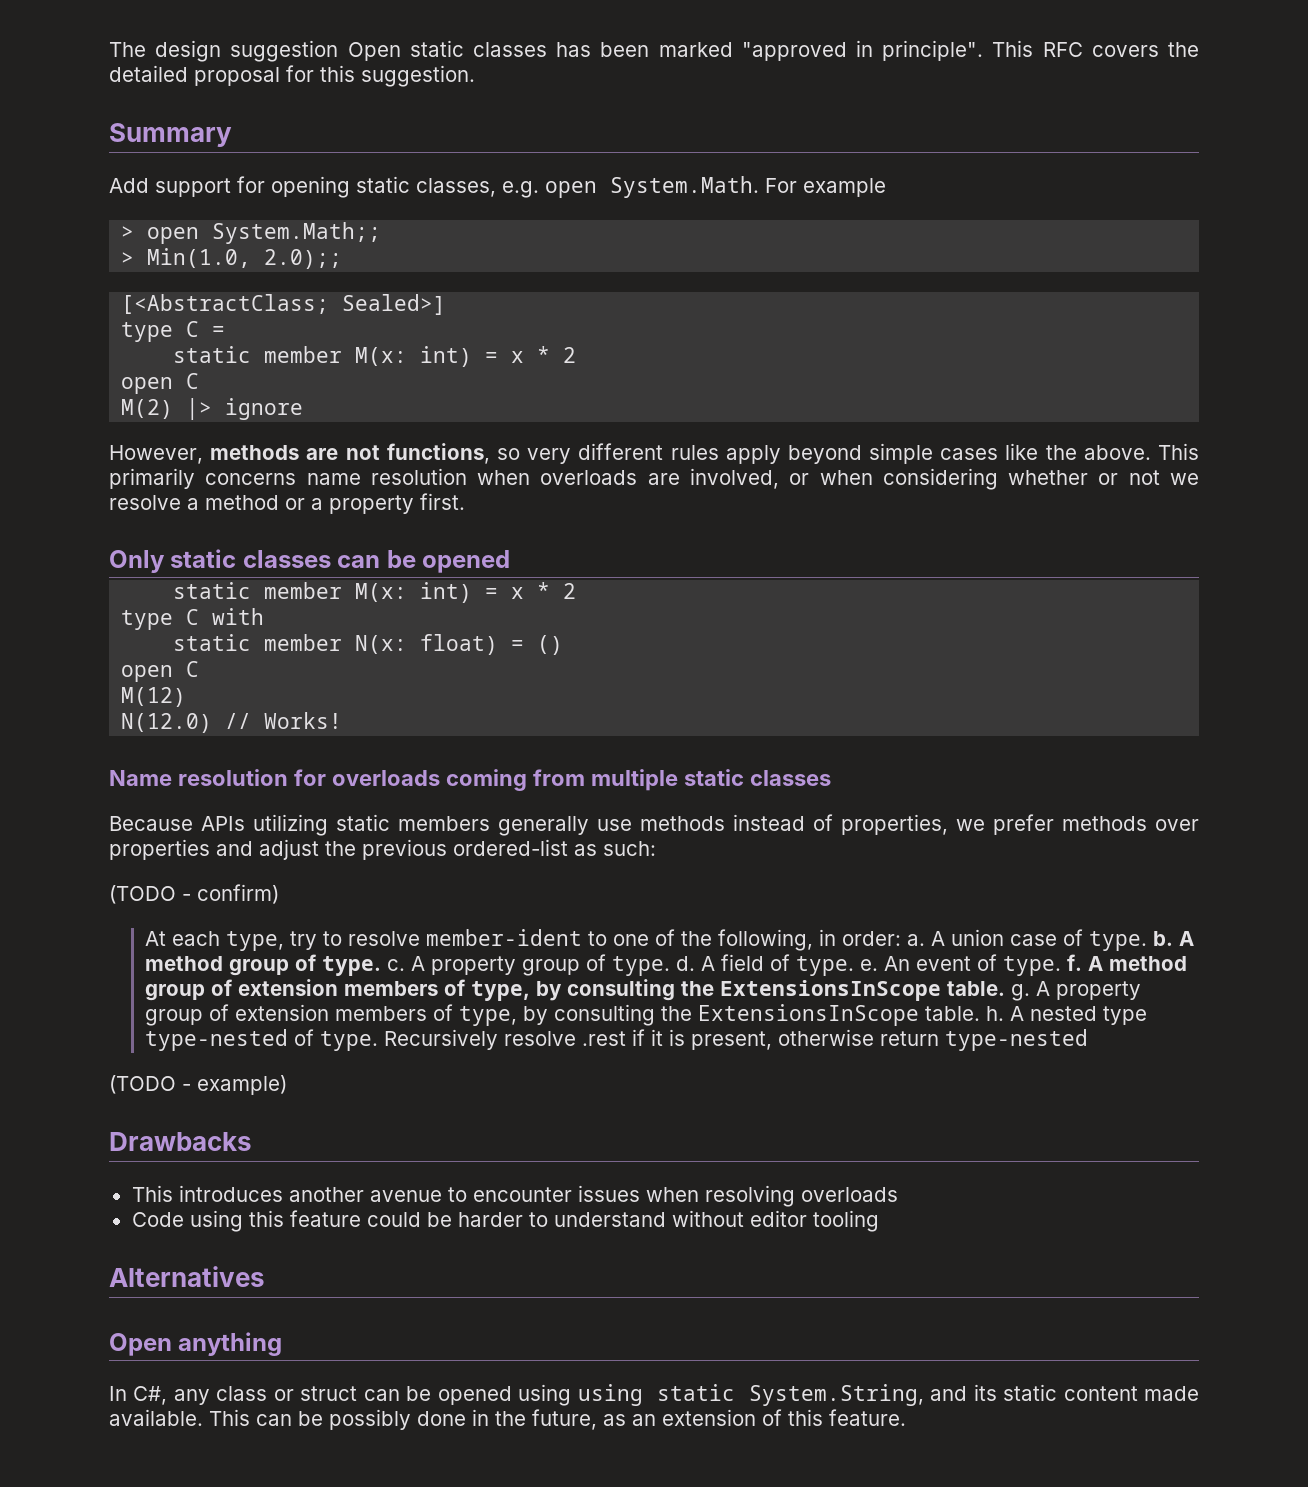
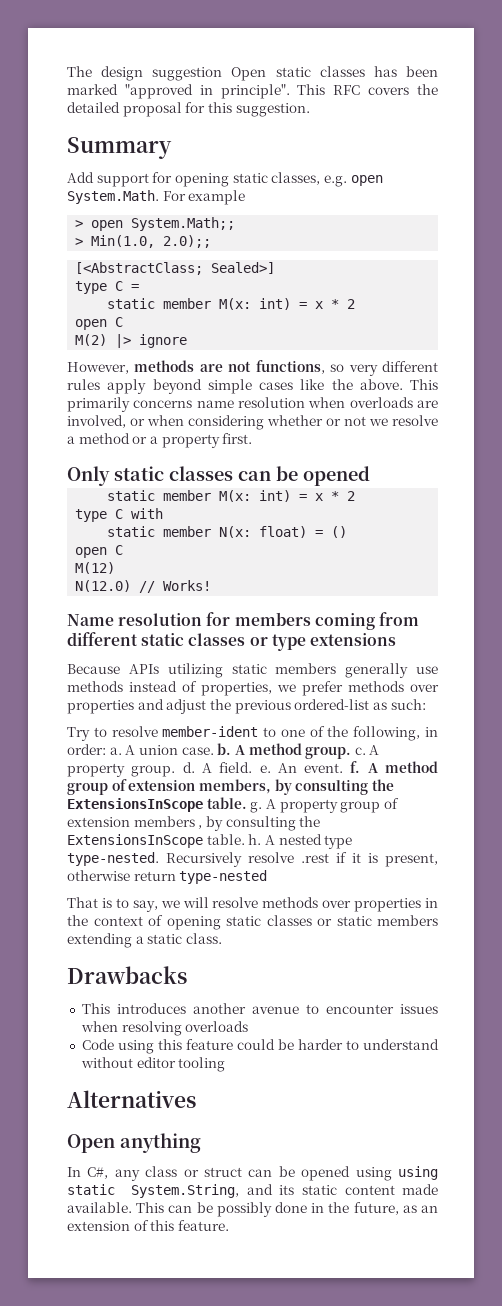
[331,770,440,786] overloads -> [234,612,311,626] members
[590,769,831,791] multiple static classes -> [67,632,396,651] different static classes or type extensions
[109,884,279,904] [145,931,318,951] (TODO - confirm) // At each type, try -> [67,727,90,741] Try
[1010,929,1195,951] [145,954,1062,976] case of type. b. A method group of type. c. A property group of type. d. A field of type. e. An event of type. -> [181,743,380,759] [67,762,344,777] case. b. A method group. c. A property group. d. A field. e. An event.
[344,979,531,1001] members of type, -> [198,779,271,794] members,
[433,1004,518,1026] of type, -> [198,825,203,829] ,
[145,1029,379,1051] type-nested of type. -> [67,852,159,866] type-nested.
[109,1075,287,1095] (TODO - example) -> [67,897,438,912] [67,915,438,930] [67,933,222,948] That is to say, we will resolve methods over properties in the context of opening static classes or static members extending a static class.

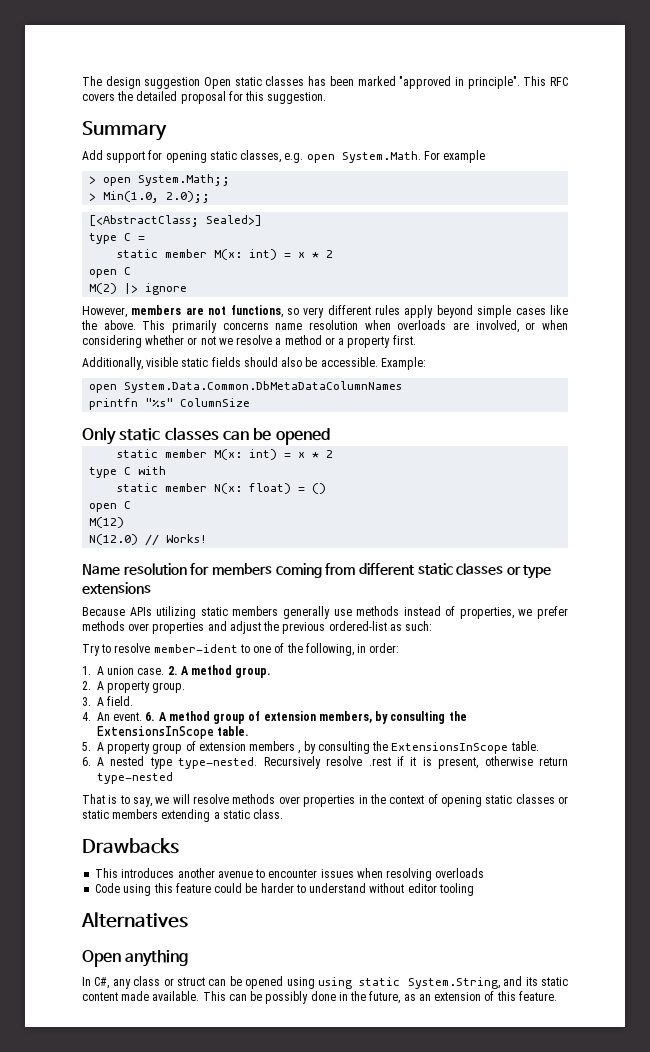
[134,360,195,372] methods -> [131,305,182,315] members
(253, 438) none -> [82,357,426,370] [89,381,403,393] [89,398,251,410] // Additionally, visible static fields should also be accessible. Example: // open System.Data.Common.DbMetaDataColumnNames // printfn "%s" ColumnSize
[109,747,122,755] a. -> [82,666,91,675] // 1.
[217,743,232,755] b. -> [167,666,178,675] 2.
[354,747,366,755] c. -> [82,681,91,690] // 2.
[182,762,195,773] d. -> [82,697,91,706] // 3.
[259,765,271,773] e. -> [82,712,91,721] // 4.
[350,761,361,773] f. -> [145,712,156,721] 6.
[250,802,263,813] g. -> [82,742,91,751] // 5.
[248,834,262,845] h. -> [82,757,91,766] // 6.

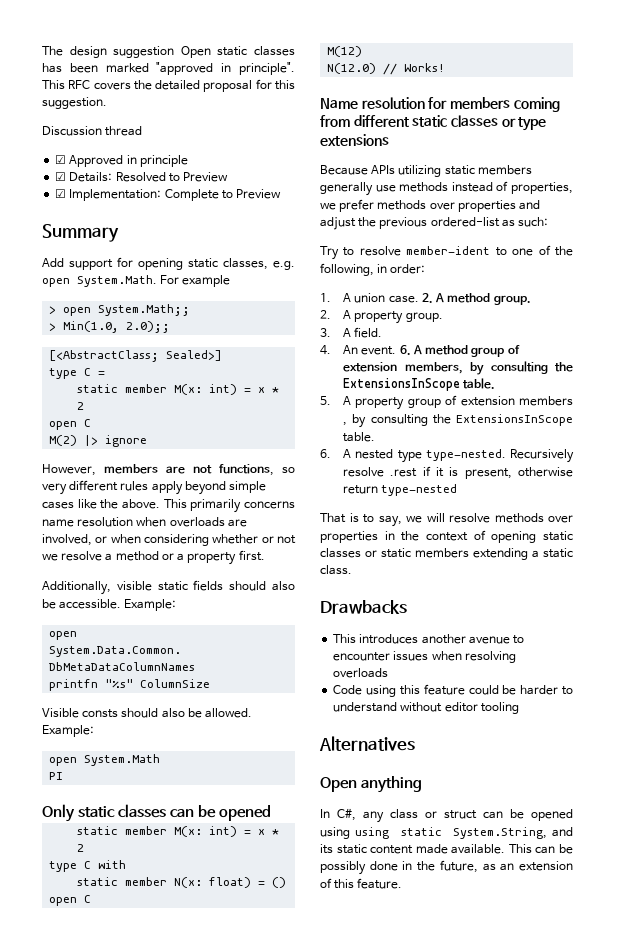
(327, 98) none -> [42,126,143,136] [55,155,188,167] [55,172,229,182] [55,189,282,201] // Discussion thread // ☑ Approved in principle // ☑ Details: Resolved to Preview // ☑ Implementation: Complete to Preview
(251, 402) none -> [42,708,253,718] [42,725,94,737] [49,754,161,766] [49,772,64,780] // Visible consts should also be allowed. Example: // open System.Math // PI

